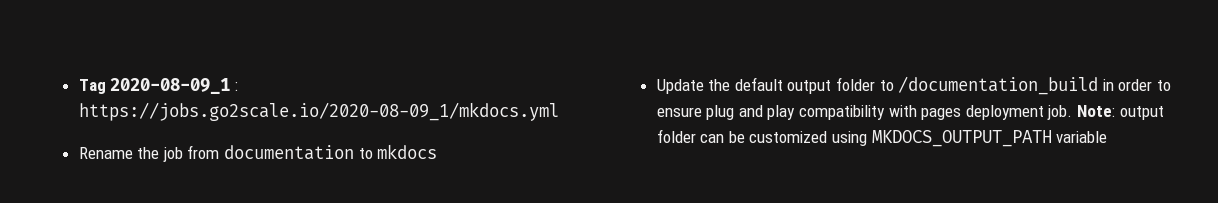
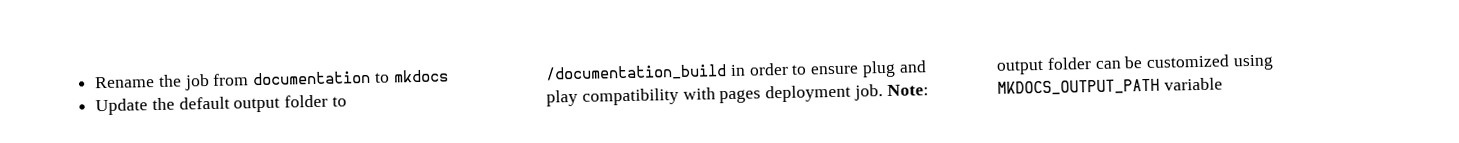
[78,78,238,94] [78,102,559,121] Tag 2020-08-09_1 : https://jobs.go2scale.io/2020-08-09_1/mkdocs.yml // -> (94, 82) none

